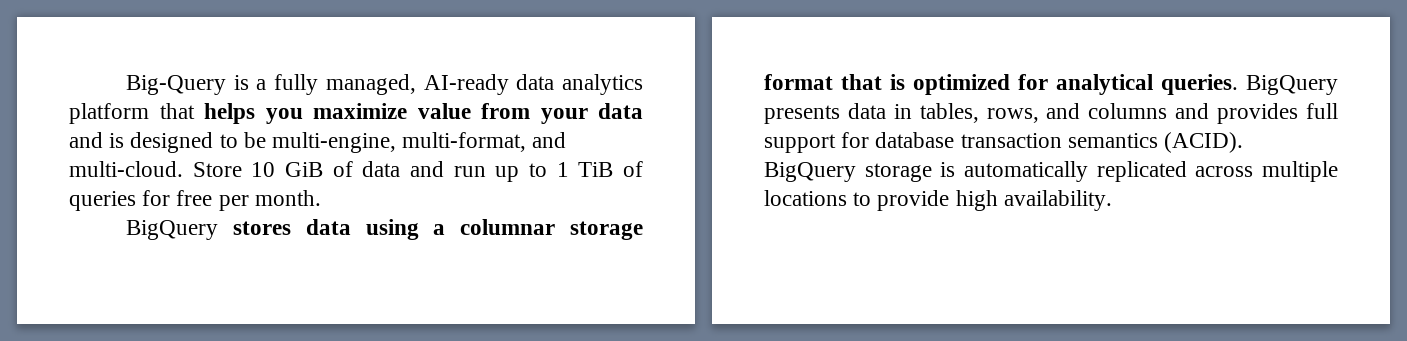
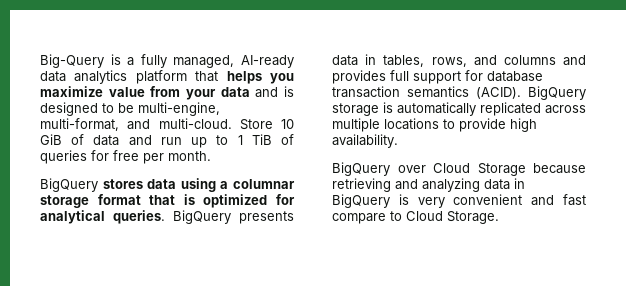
(1112, 200) none -> [332,162,586,176] [332,178,525,192] [332,194,586,208] [332,211,499,224] // BigQuery over Cloud Storage because retrieving and analyzing data in BigQuery is very convenient and fast compare to Cloud Storage.

